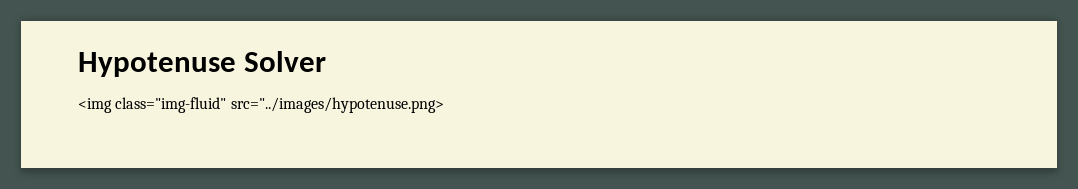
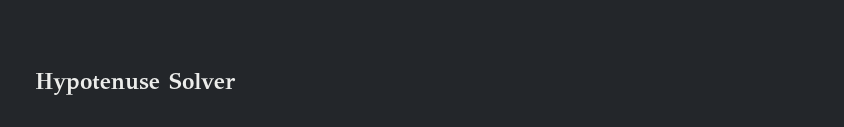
[78,97,444,113] // <img class="img-fluid" src="../images/hypotenuse.png> -> (236, 80) none

